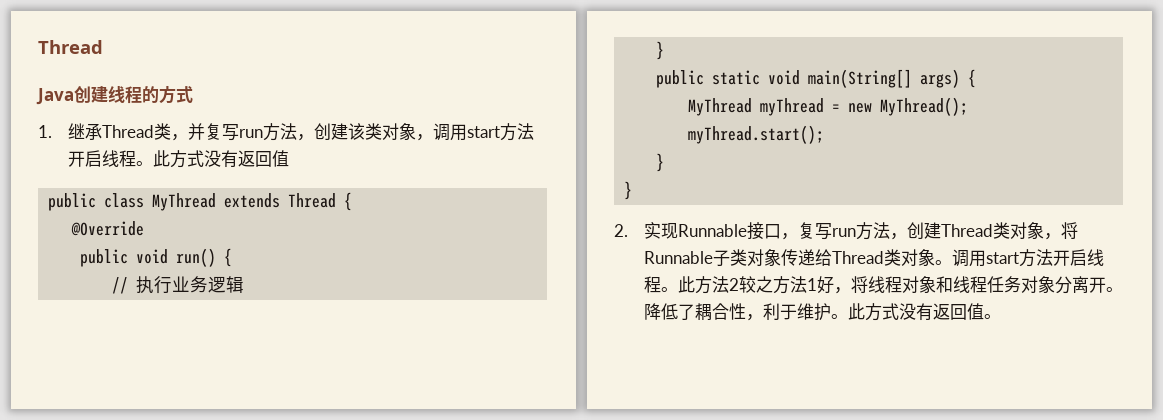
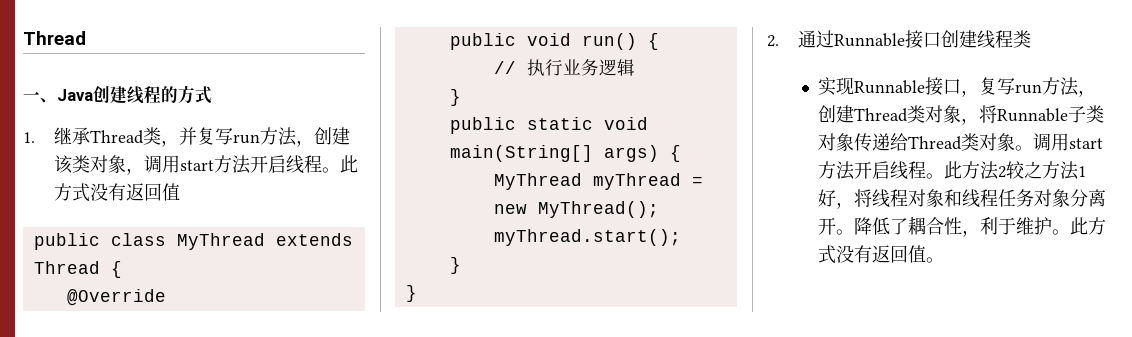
(103, 47) none -> [23,91,57,103] 一、
(628, 230) none -> [798,30,1032,49] 通过Runnable接口创建线程类 //

